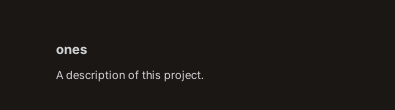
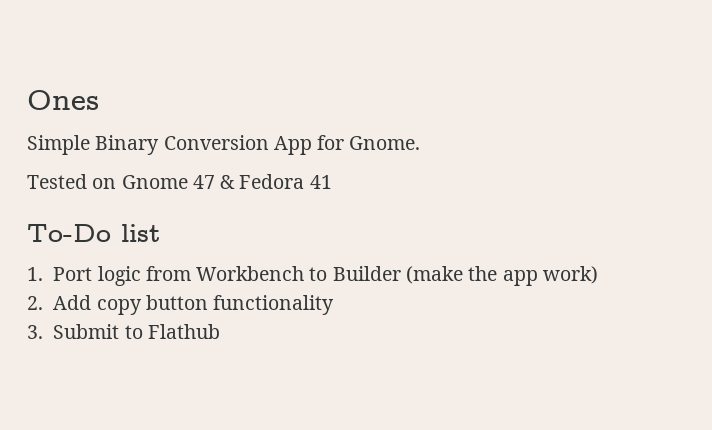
[56,46,87,55] [56,70,205,82] ones // A description of this project. -> [27,90,99,110] [27,135,421,155] [27,174,332,189] [27,224,161,242] [27,266,598,286] [27,295,335,315] [27,324,220,339] Ones // Simple Binary Conversion App for Gnome. // Tested on Gnome 47 & Fedora 41 // To-Do list // 1. Port logic from Workbench to Builder (make the app work) // 2. Add copy button functionality // 3. Submit to Flathub

